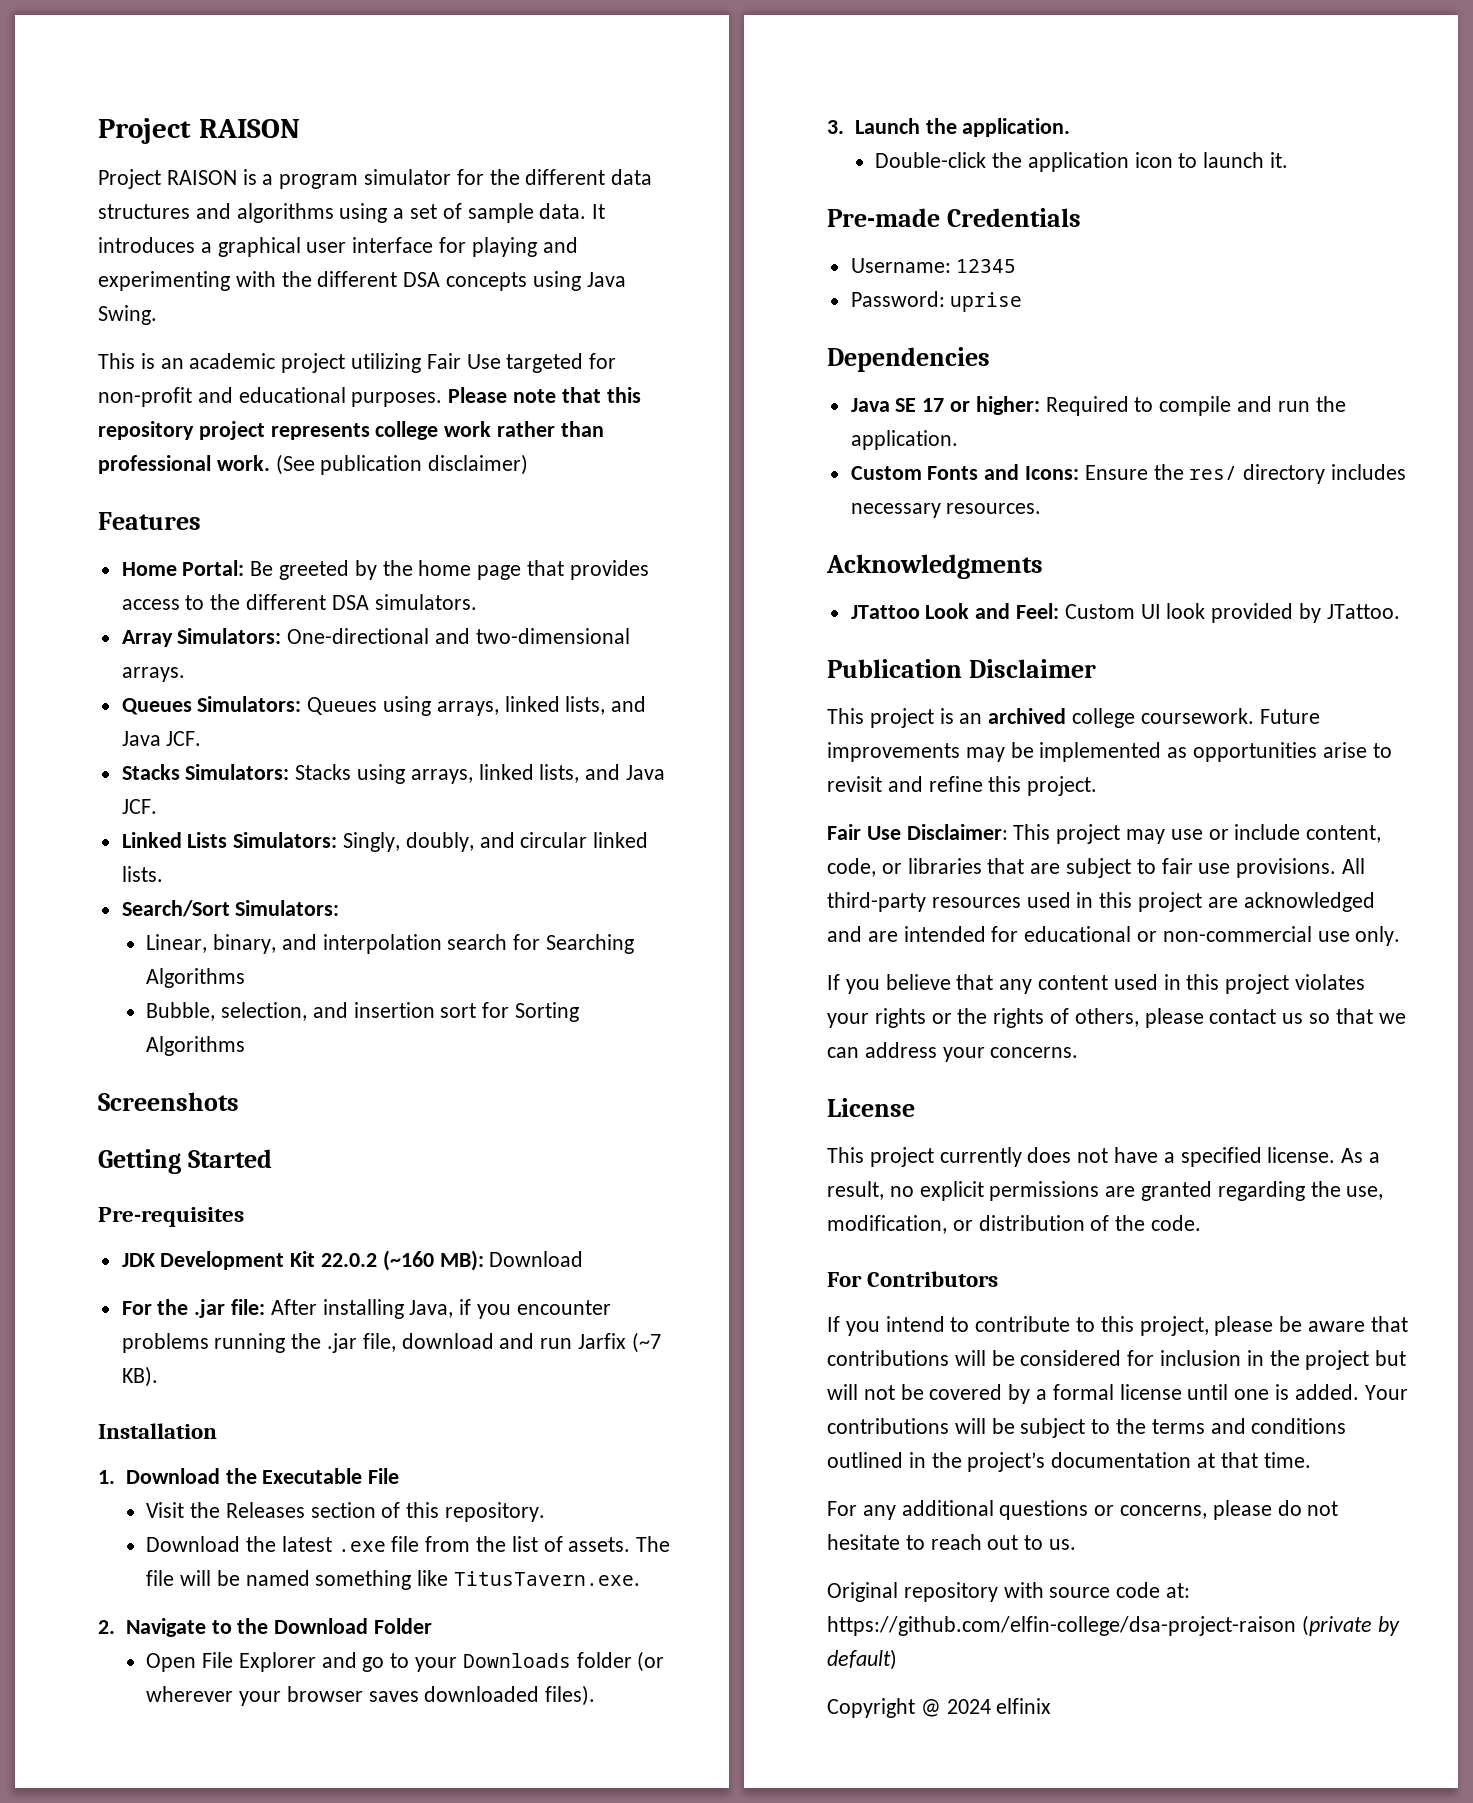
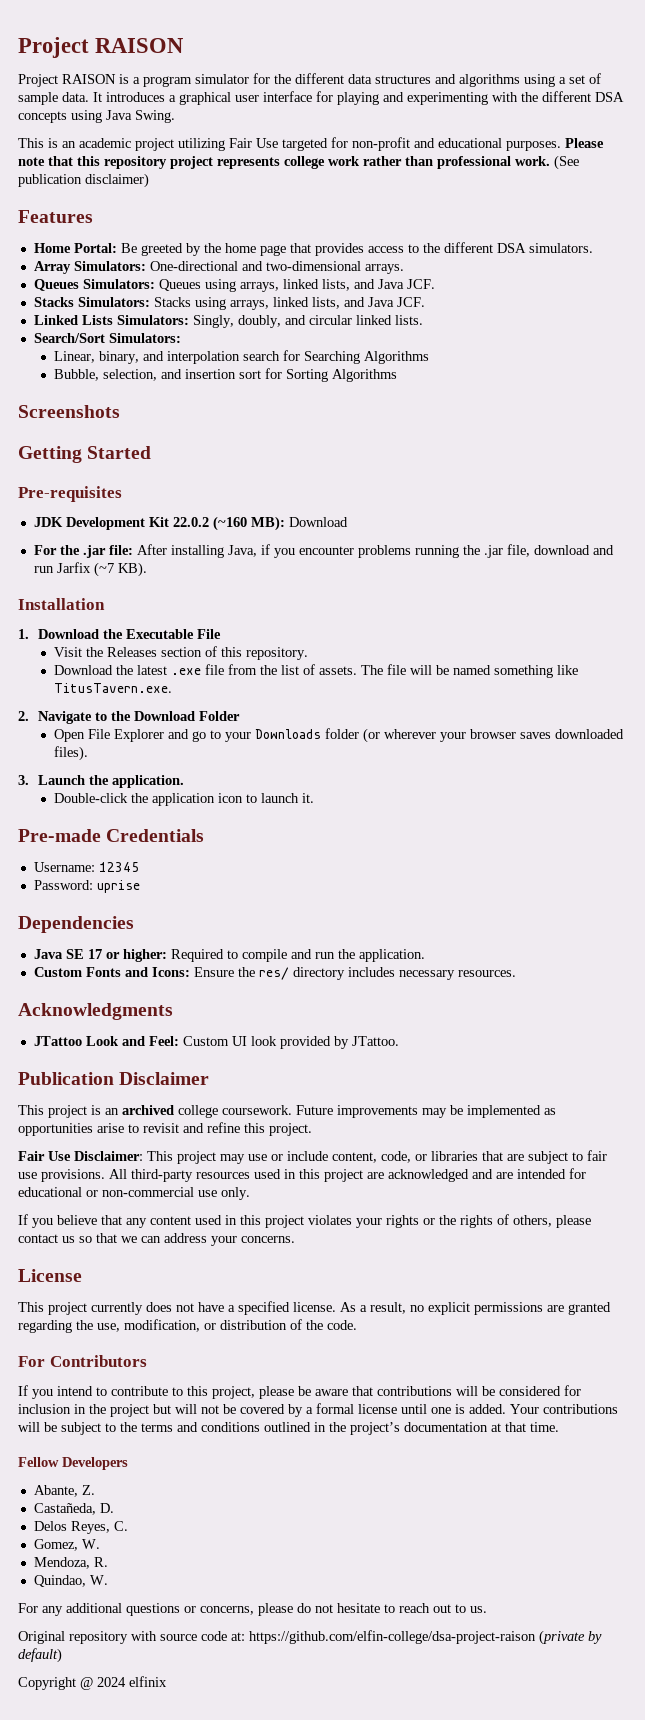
(1311, 1460) none -> [18,1457,128,1470] [33,1485,95,1497] [33,1503,114,1515] [33,1521,128,1534] [33,1539,100,1551] [33,1557,108,1569] [33,1575,108,1587] // Fellow Developers // Abante, Z. // Castañeda, D. // Delos Reyes, C. // Gomez, W. // Mendoza, R. // Quindao, W.

